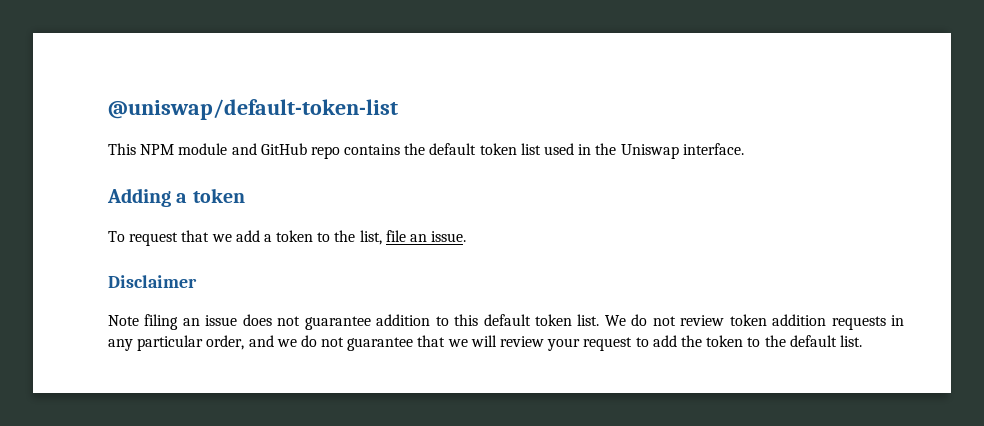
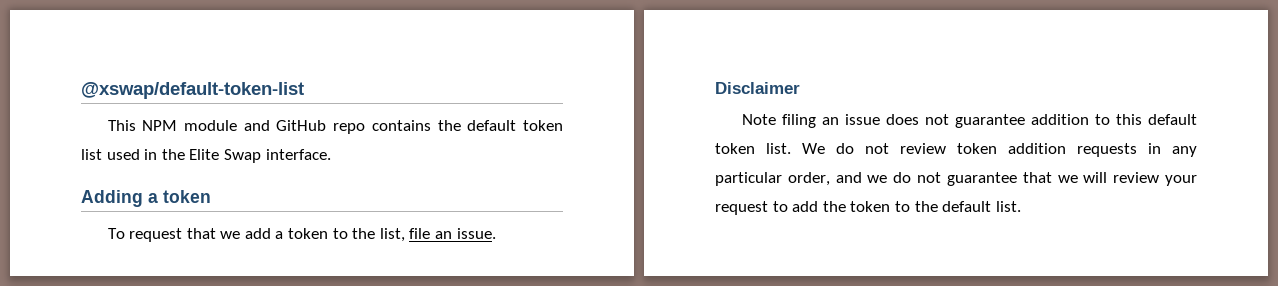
[108,99,398,120] @uniswap/default-token-list -> [81,82,304,99] @xswap/default-token-list
[620,144,679,159] Uniswap -> [189,149,261,163] Elite Swap

